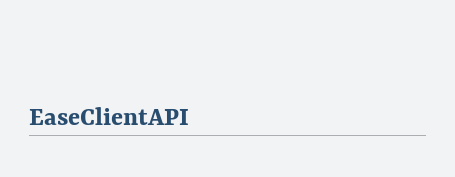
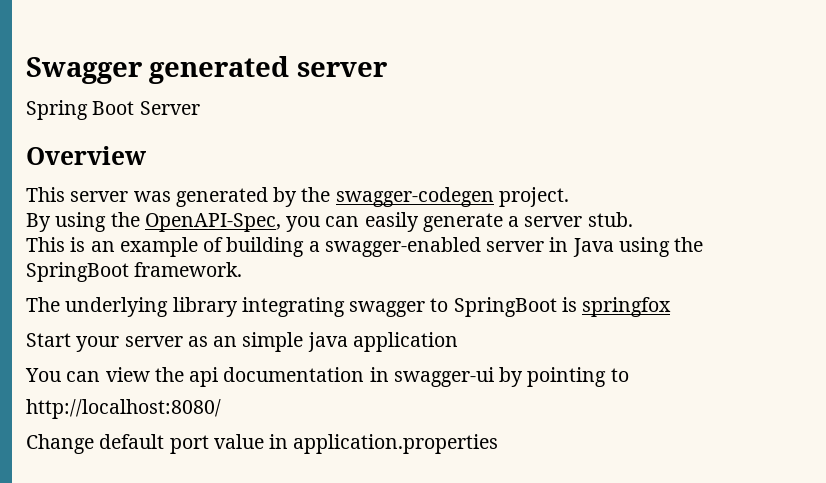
[29,107,189,125] EaseClientAPI -> [26,56,387,84] [26,100,200,120] [26,146,146,165] [26,187,569,207] [26,212,633,232] [26,237,704,257] [26,262,243,282] [26,297,672,317] [26,332,458,352] [25,367,629,387] [26,399,221,419] [26,434,499,454] Swagger generated server // Spring Boot Server // Overview // This server was generated by the swagger-codegen project. // By using the OpenAPI-Spec, you can easily generate a server stub. // This is an example of building a swagger-enabled server in Java using the SpringBoot framework. // The underlying library integrating swagger to SpringBoot is springfox // Start your server as an simple java application // You can view the api documentation in swagger-ui by pointing to // http://localhost:8080/ // Change default port value in application.properties

